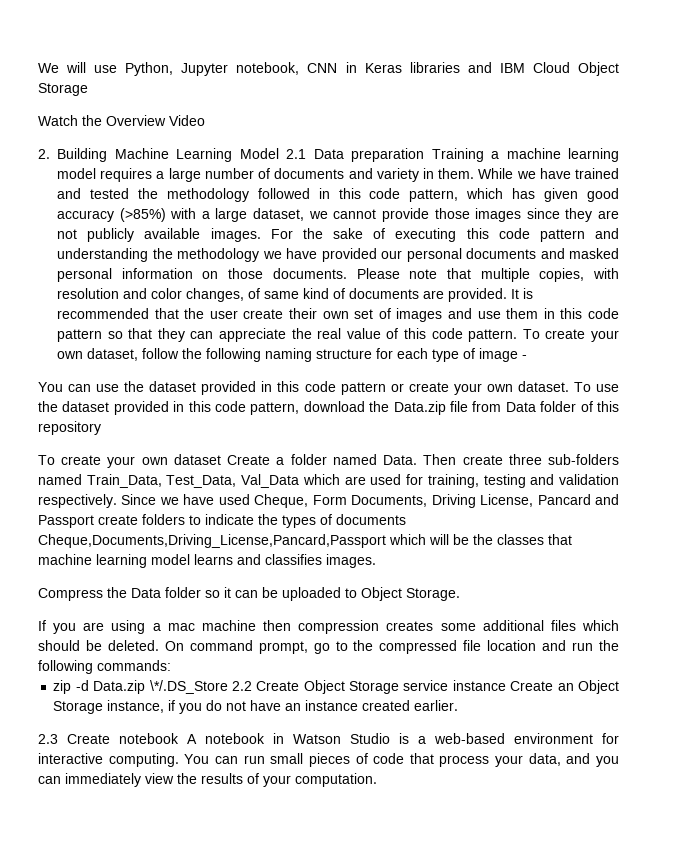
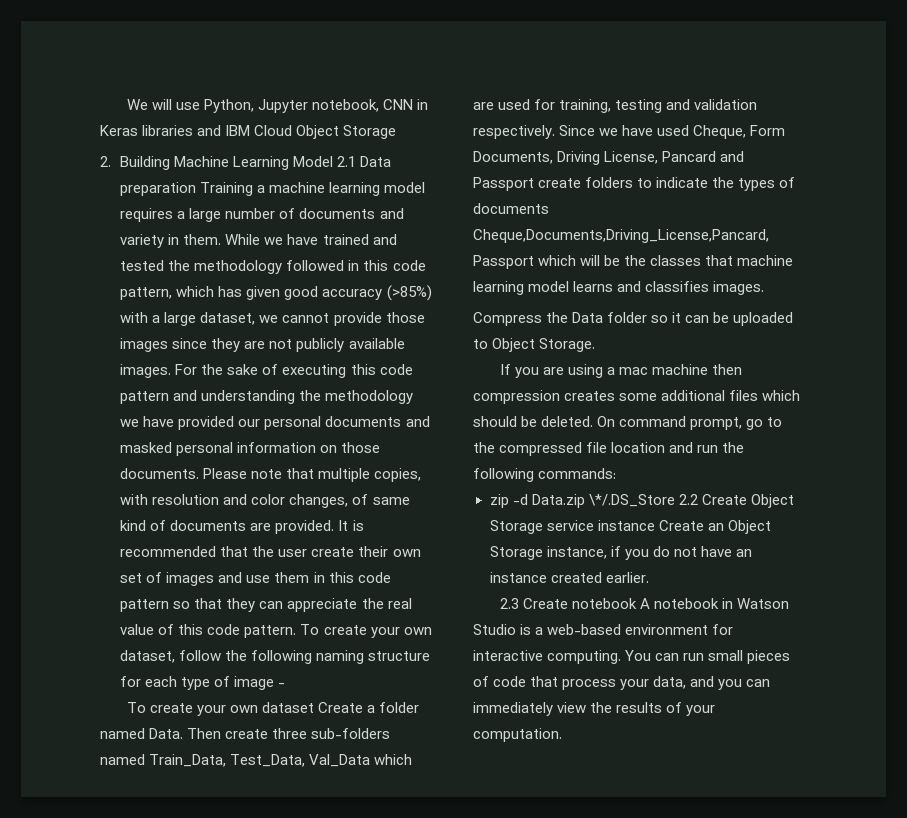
[38,115,205,126] // Watch the Overview Video -> (397, 132) none
[38,381,619,395] [38,401,619,415] [38,421,101,435] // You can use the dataset provided in this code pattern or create your own dataset. To use the dataset provided in this code pattern, download the Data.zip file from Data folder of this repository -> (286, 685) none

